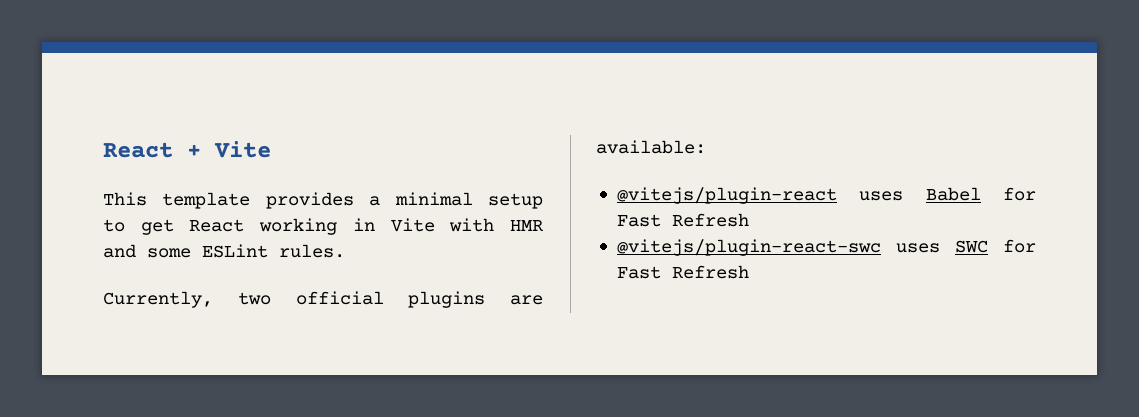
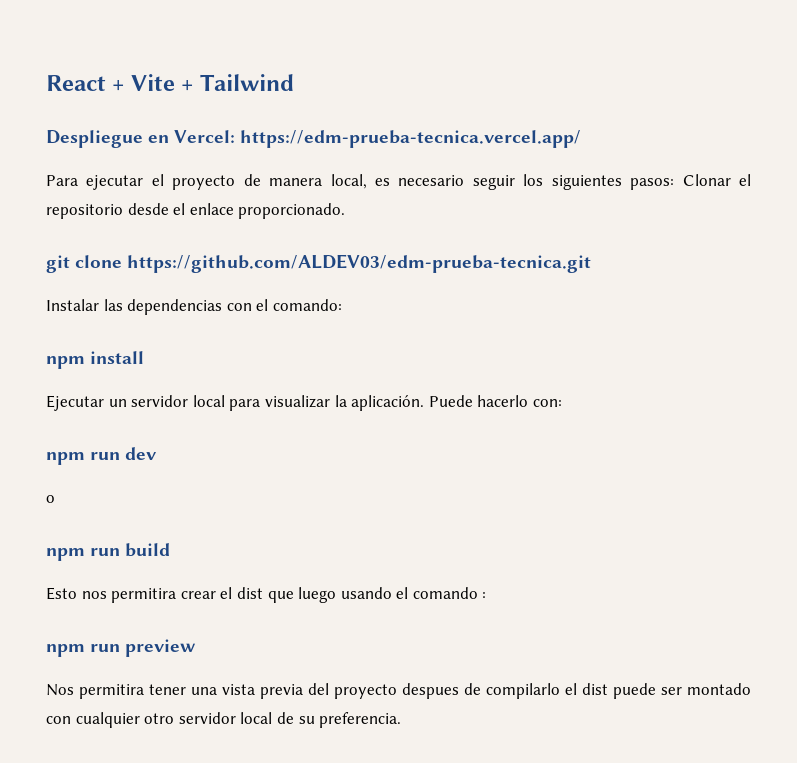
[103,192,543,209] [103,218,544,235] [103,244,345,258] [103,291,543,308] [596,140,706,154] [616,187,1036,204] [616,213,749,227] [616,239,1036,256] [616,265,749,279] // This template provides a minimal setup to get React working in Vite with HMR and some ESLint rules. // Currently, two official plugins are available: // @vitejs/plugin-react uses Babel for Fast Refresh // @vitejs/plugin-react-swc uses SWC for Fast Refresh -> [181,74,294,91] [46,130,582,148] [46,174,752,190] [46,203,346,219] [46,254,592,273] [46,299,342,315] [46,351,145,369] [46,395,562,411] [46,447,158,465] [46,495,55,503] [46,543,171,561] [46,587,487,603] [46,639,197,657] [46,683,751,699] [46,712,402,728] + Tailwind // Despliegue en Vercel: https://edm-prueba-tecnica.vercel.app/ // Para ejecutar el proyecto de manera local, es necesario seguir los siguientes pasos: Clonar el repositorio desde el enlace proporcionado. // git clone https://github.com/ALDEV03/edm-prueba-tecnica.git // Instalar las dependencias con el comando: // npm install // Ejecutar un servidor local para visualizar la aplicación. Puede hacerlo con: // npm run dev // o // npm run build // Esto nos permitira crear el dist que luego usando el comando : // npm run preview // Nos permitira tener una vista previa del proyecto despues de compilarlo el dist puede ser montado con cualquier otro servidor local de su preferencia.

